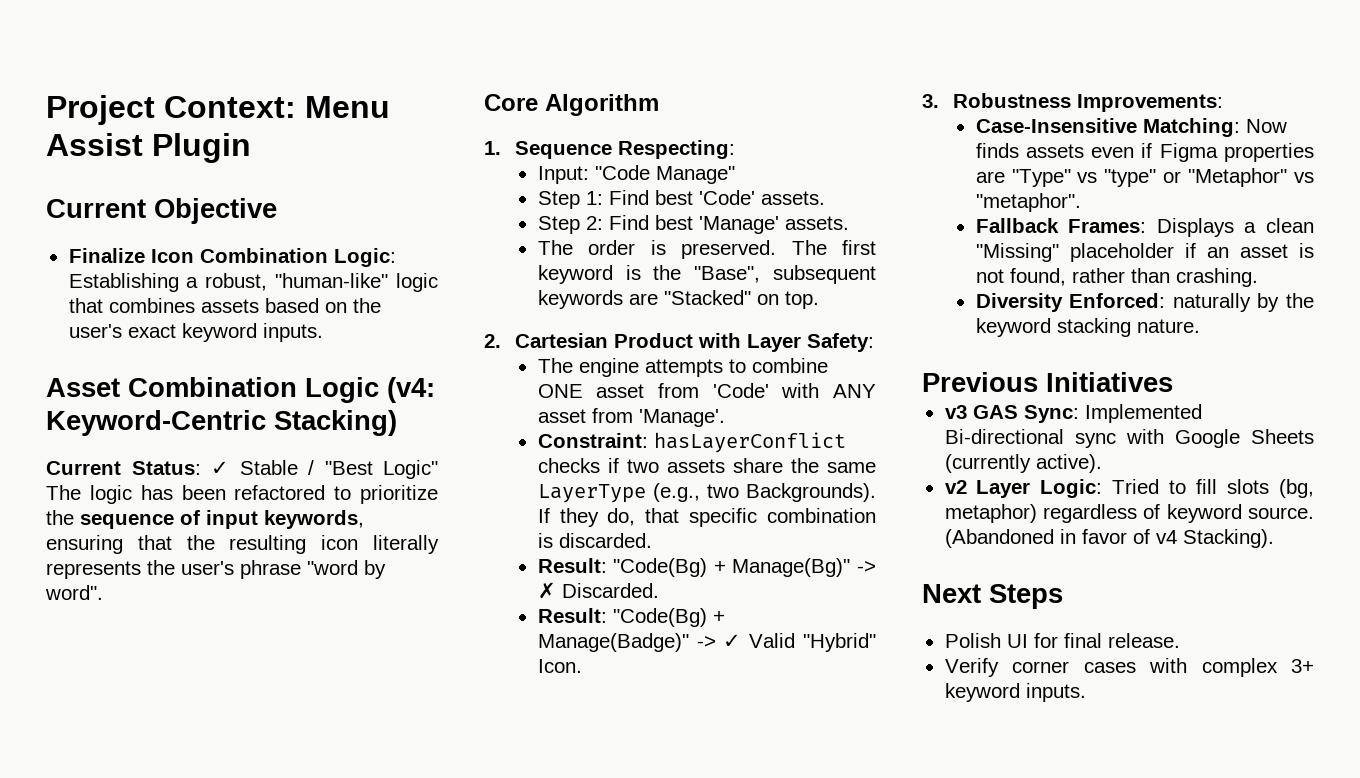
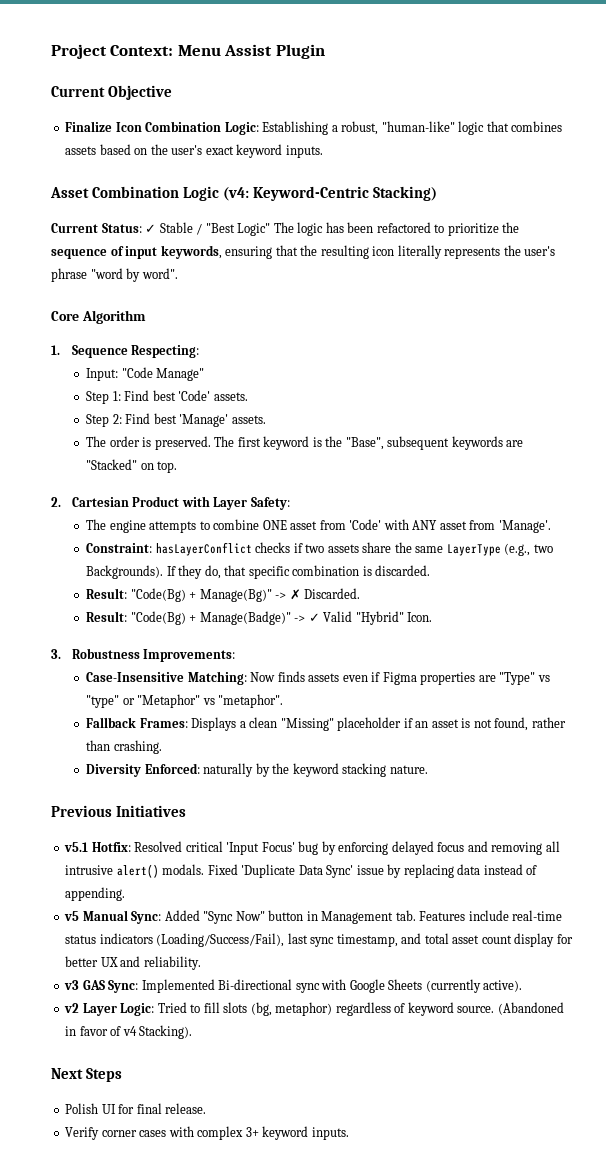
(1173, 382) none -> [64,841,560,855] [65,864,538,878] [65,887,126,901] [64,910,563,924] [65,933,573,947] [65,956,201,970] // v5.1 Hotfix: Resolved critical 'Input Focus' bug by enforcing delayed focus and removing all intrusive alert() modals. Fixed 'Duplicate Data Sync' issue by replacing data instead of appending. // v5 Manual Sync: Added "Sync Now" button in Management tab. Features include real-time status indicators (Loading/Success/Fail), last sync timestamp, and total asset count display for better UX and reliability.

